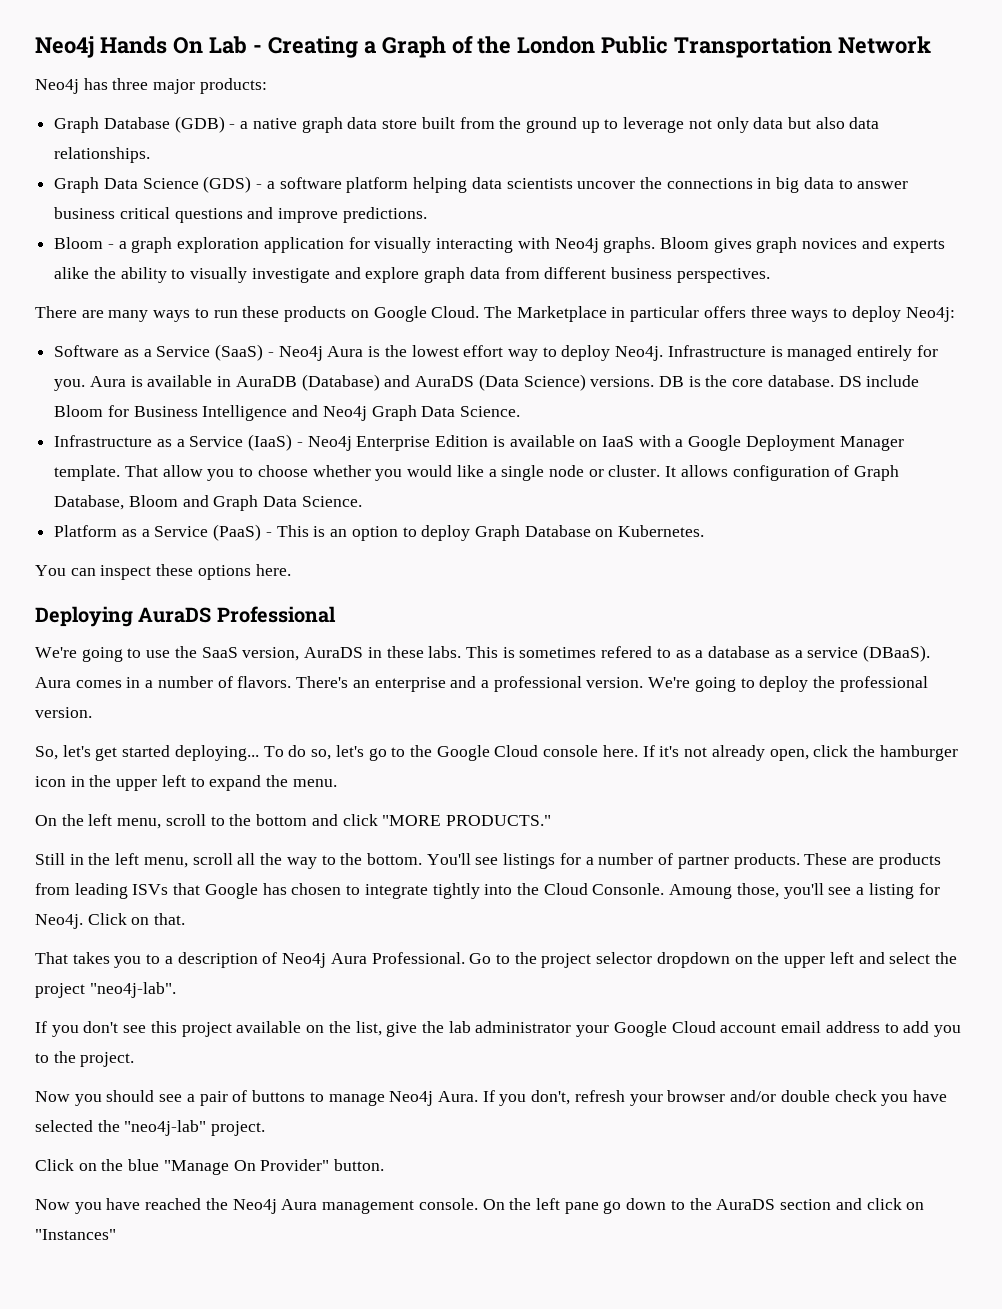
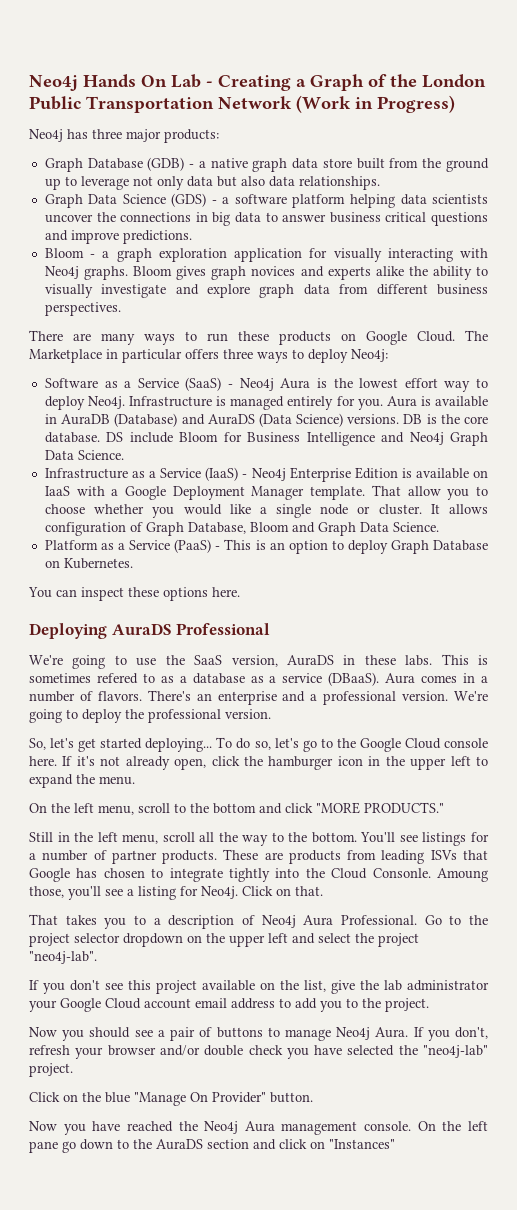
(932, 45) none -> [296,95,455,113] (Work in Progress)

